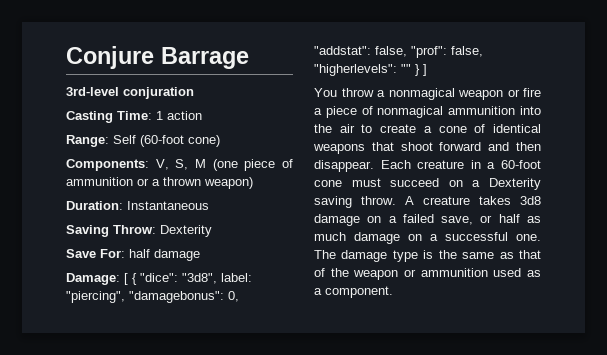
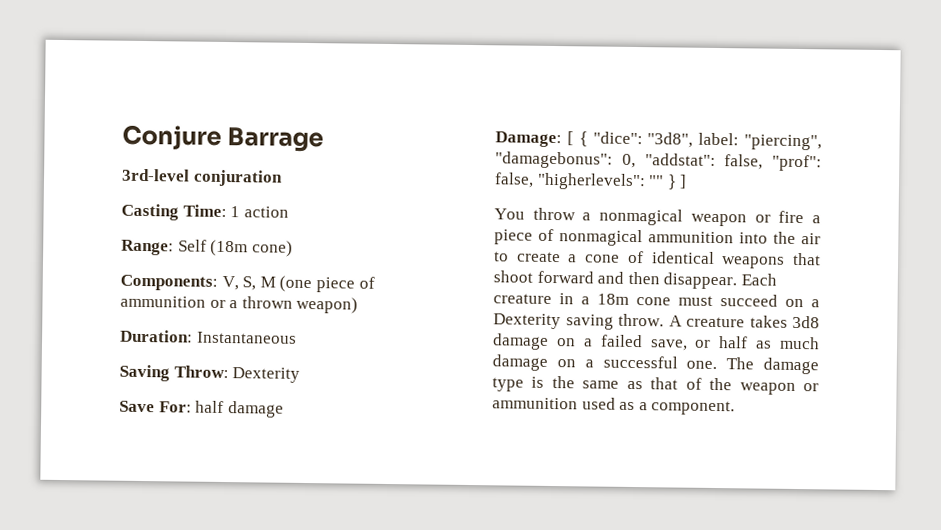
[140,135,184,147] (60-foot -> [210,239,249,257] (18m
[501,160,541,169] 60-foot -> [597,293,629,305] 18m

